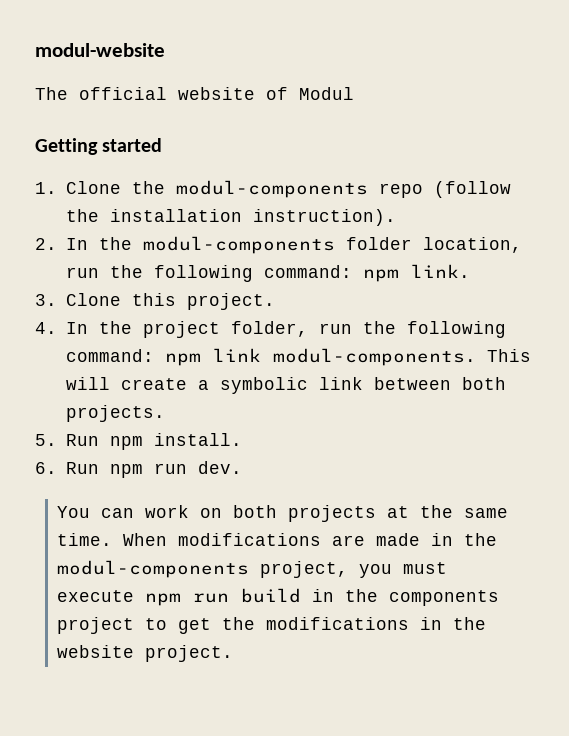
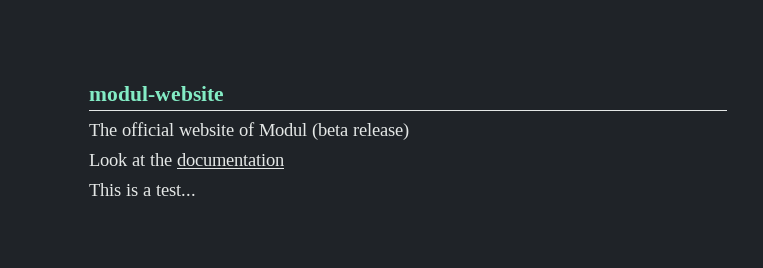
[35,138,163,155] [35,180,511,198] [65,209,396,226] [35,236,522,254] [65,264,470,282] [35,293,275,310] [35,321,506,338] [65,348,531,366] [65,377,506,394] [65,405,165,422] [35,433,242,450] [35,461,242,478] [57,505,509,522] [57,533,498,546] [57,560,448,578] [57,588,500,606] [57,617,487,634] [57,645,234,662] // Getting started // 1. Clone the modul-components repo (follow the installation instruction). // 2. In the modul-components folder location, run the following command: npm link. // 3. Clone this project. // 4. In the project folder, run the following command: npm link modul-components. This will create a symbolic link between both projects. // 5. Run npm install. // 6. Run npm run dev. // You can work on both projects at the same time. When modifications are made in the modul-components project, you must execute npm run build in the components project to get the modifications in the website project. -> [312,123,409,140] [89,153,284,166] [89,183,196,196] (beta release) // Look at the documentation // This is a test...

